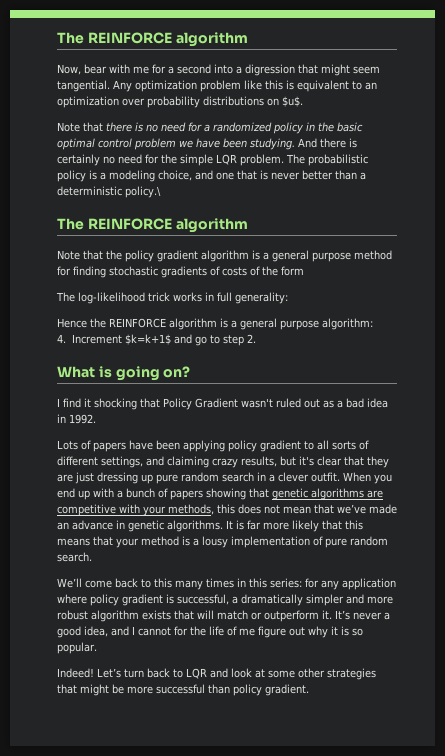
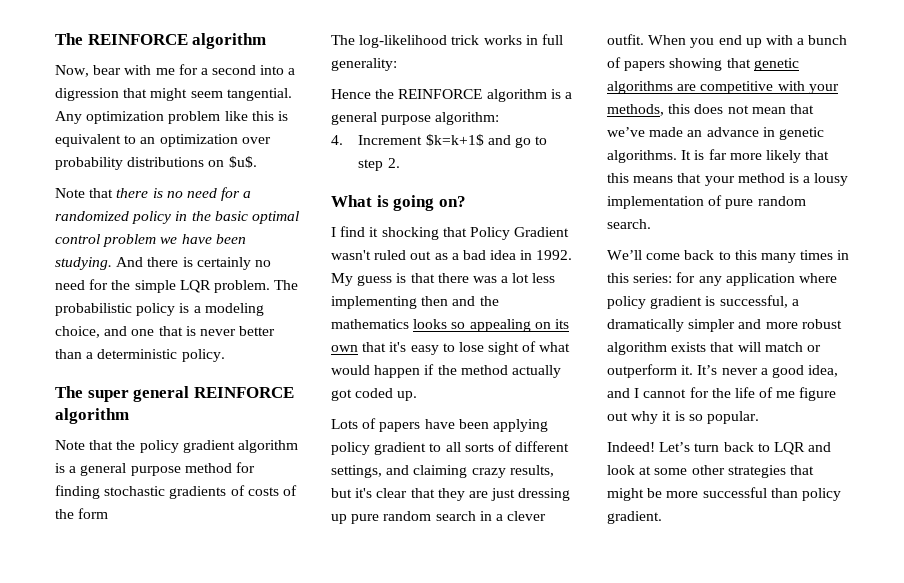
[125,186,161,198] [57,218,84,230] policy.\ // The -> [181,349,225,362] [55,386,190,402] policy. // The super general
(96, 419) none -> [331,273,556,286] [331,296,499,309] [331,319,569,332] [331,341,571,355] [331,364,561,378] [331,388,418,401] My guess is that there was a lot less implementing then and the mathematics looks so appealing on its own that it's easy to lose sight of what would happen if the method actually got coded up.

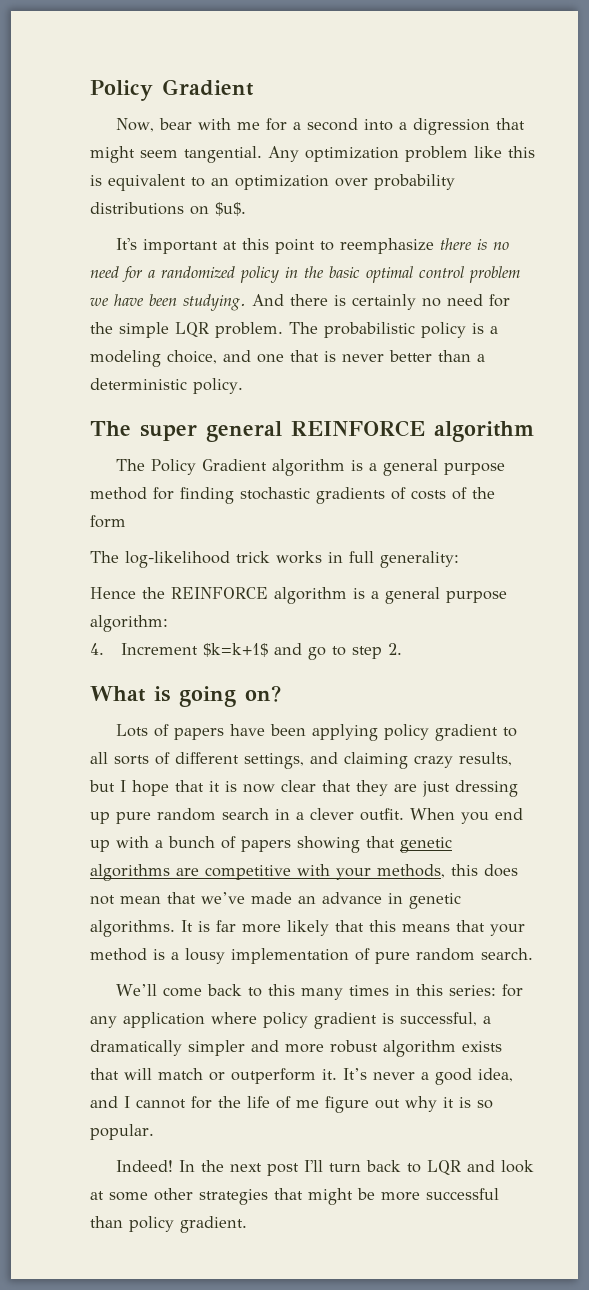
[55,33,267,49] The REINFORCE algorithm -> [90,79,254,101] Policy Gradient
[55,188,114,198] Note that -> [115,238,434,254] It's important at this point to reemphasize
[55,440,235,453] Note that the policy gradient -> [115,459,267,475] The Policy Gradient
[331,226,570,240] [331,250,573,260] [331,273,556,286] [331,296,499,309] [331,319,569,332] [331,341,571,355] [331,364,561,378] [331,388,418,401] // I find it shocking that Policy Gradient wasn't ruled out as a bad idea in 1992. My guess is that there was a lot less implementing then and the mathematics looks so appealing on its own that it's easy to lose sight of what would happen if the method actually got coded up. -> (281, 693) none
[355,488,373,498] it's -> [120,780,275,796] I hope that it is now
[659,442,691,452] Let’s -> [178,1160,323,1176] In the next post I'll

